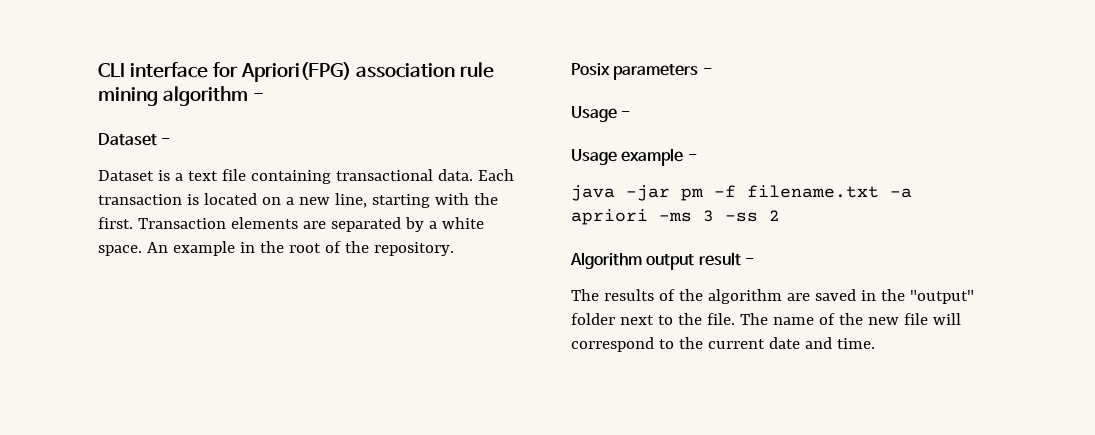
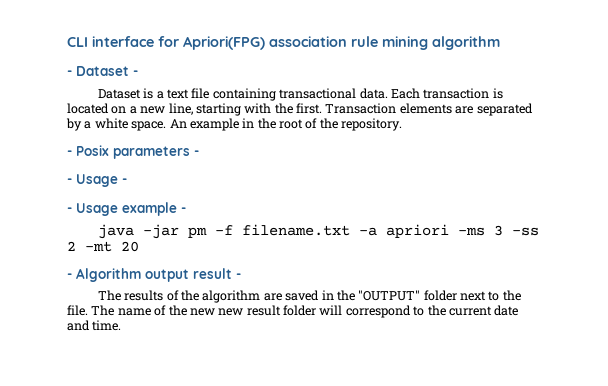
[252,93,264,101] - // -> [67,70,72,76] // -
(454, 249) none -> [67,150,72,156] -
(712, 71) none -> [67,178,72,184] -
(631, 114) none -> [67,207,72,213] -
(780, 215) // -> [85,241,139,252] [67,273,72,279] -mt 20 // -
[909,290,974,304] "output" -> [358,290,421,301] "OUTPUT"
[903,313,928,325] file -> [218,305,316,316] new result folder

